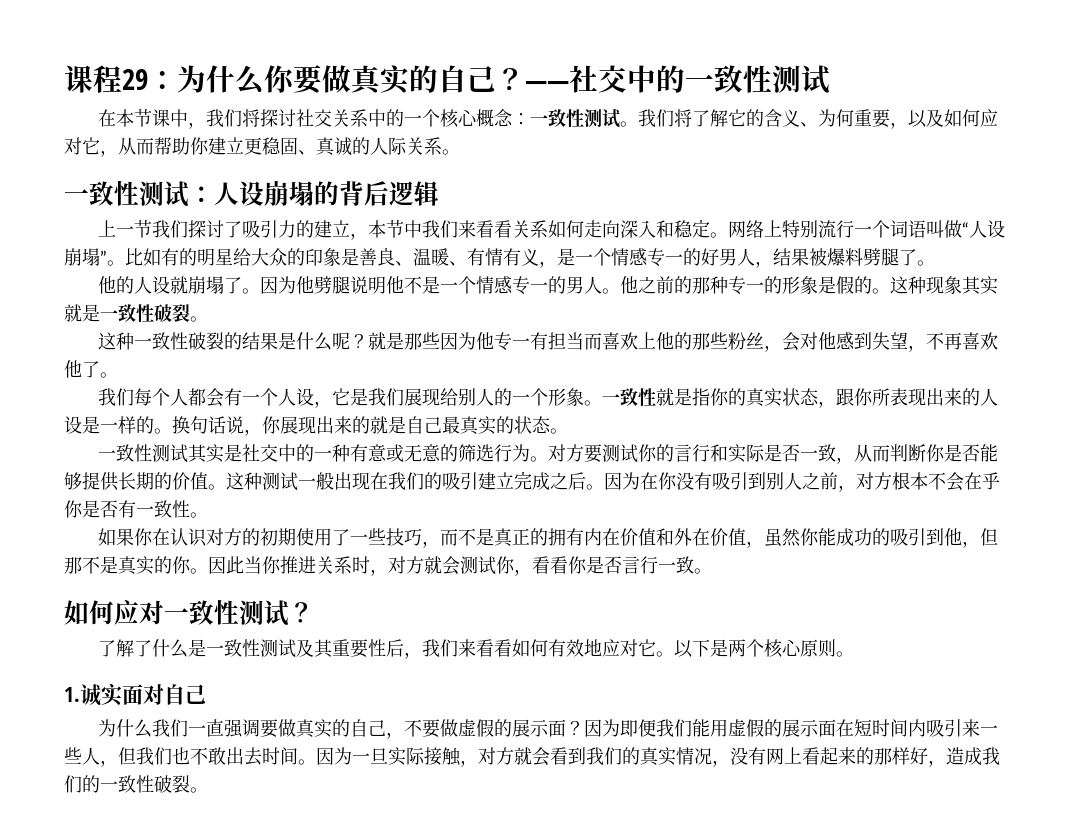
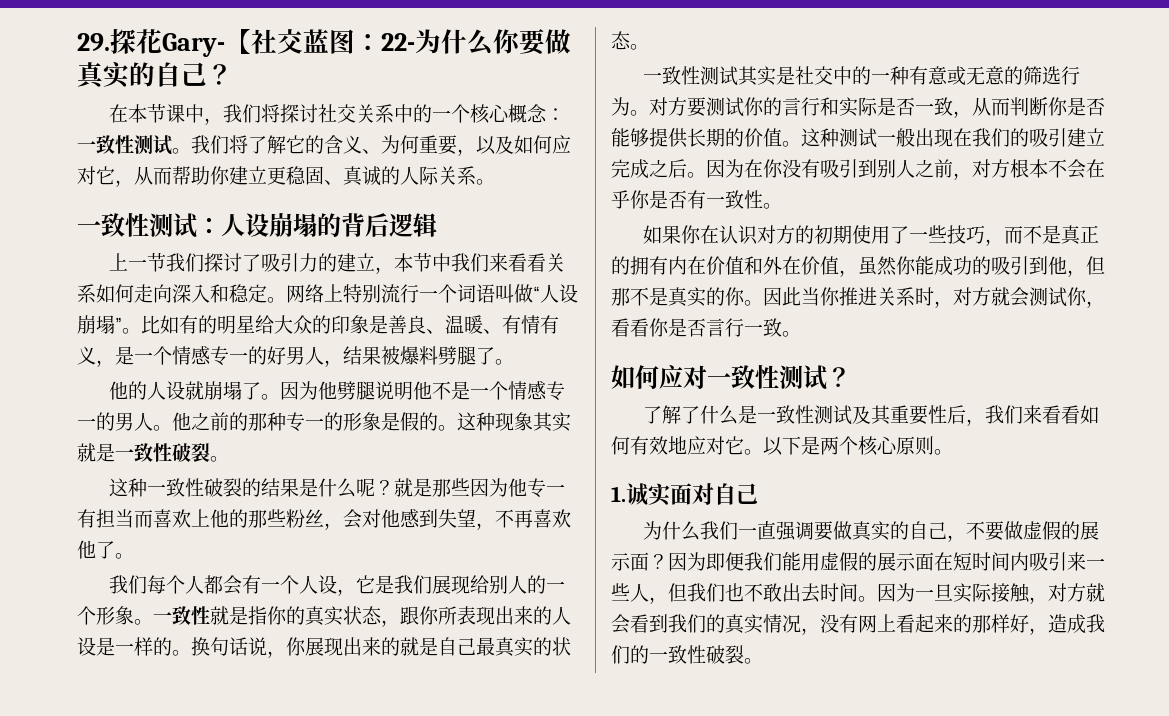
[64,65,177,93] 课程29： -> [77,28,415,57] 29.探花Gary-【社交蓝图：22-
[525,65,830,94] ——社交中的一致性测试 -> (233, 74) none

